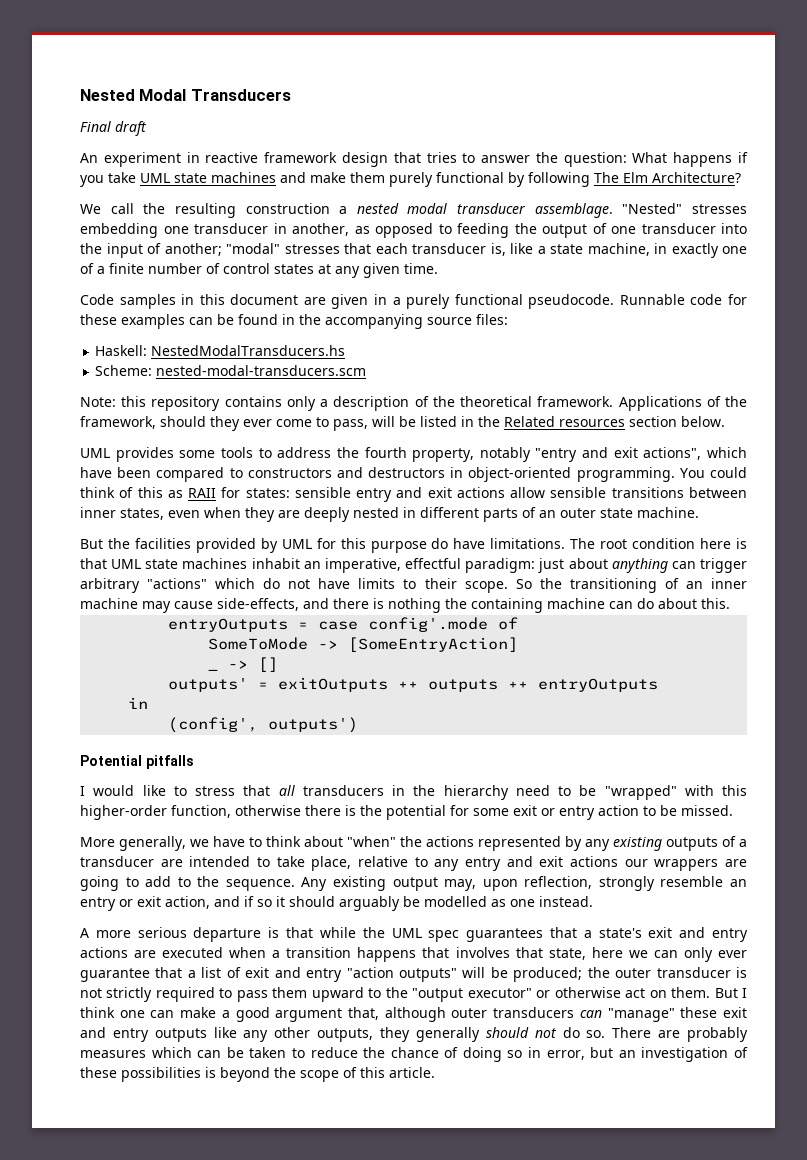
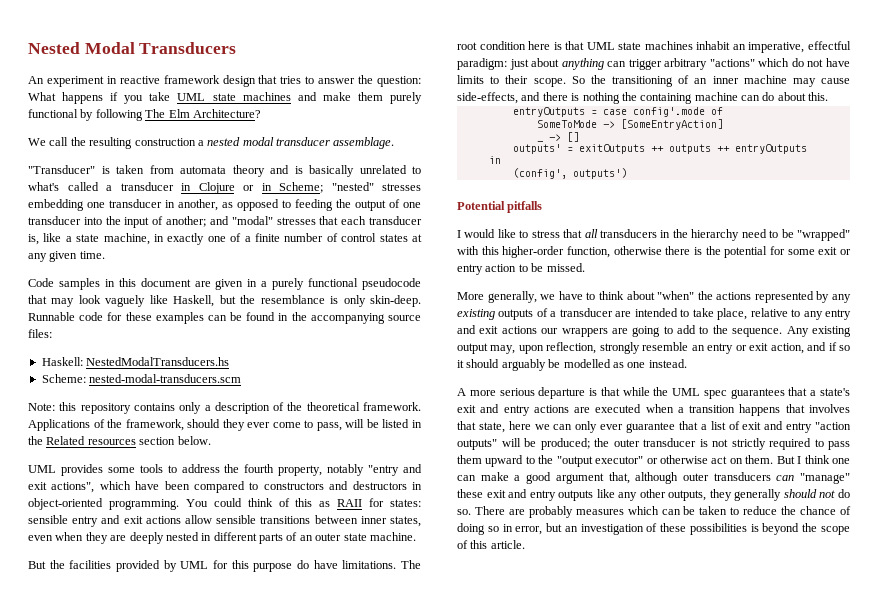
[80,121,147,136] // Final draft -> (237, 48) none
[622,203,683,214] "Nested" -> [28,165,421,177] [28,182,374,194] // "Transducer" is taken from automata theory and is basically unrelated to what's called a transducer in Clojure or in Scheme; "nested"
(222, 249) none -> [209,216,229,225] and
[528,294,615,309] pseudocode. -> [362,278,421,290] [28,295,421,307] pseudocode that may look vaguely like Haskell, but the resemblance is only skin-deep.

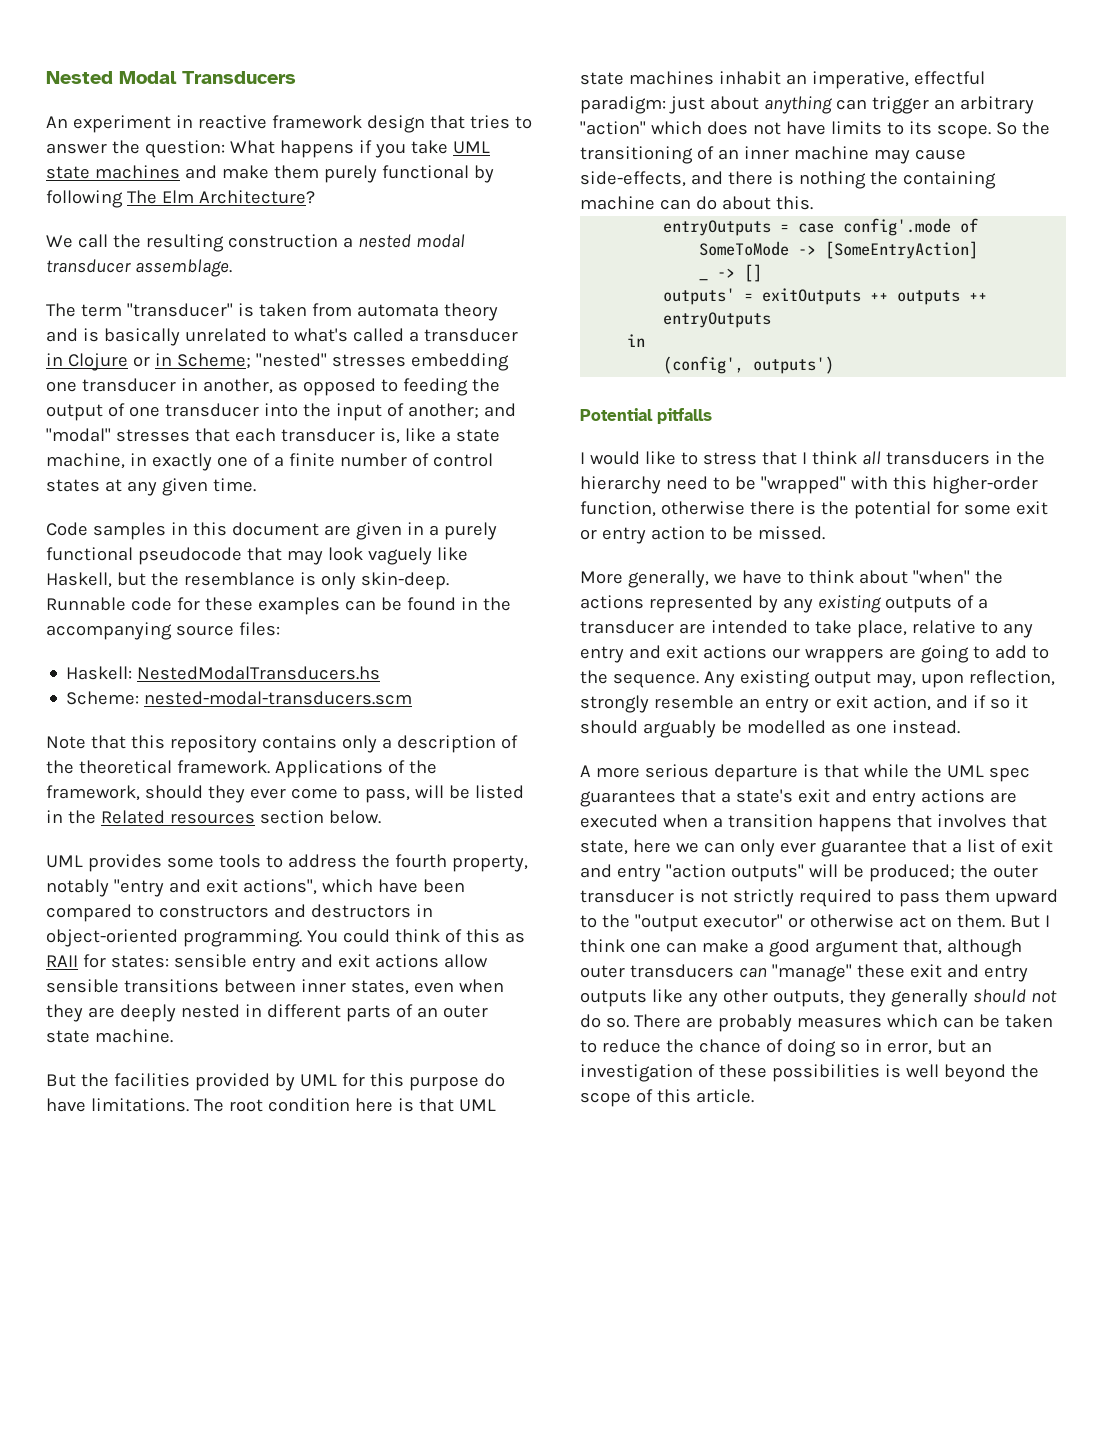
[28,165,95,174] "Transducer" -> [46,303,233,317] The term "transducer"
[28,403,55,411] Note: -> [46,735,126,749] Note that
[664,58,804,70] arbitrary "actions" which do -> [933,96,1034,114] [580,121,748,135] an arbitrary "action" which does
[505,75,529,84] their -> [908,121,932,135] its
(583, 233) none -> [801,451,857,465] I think
(759, 528) none -> [905,1064,939,1078] well

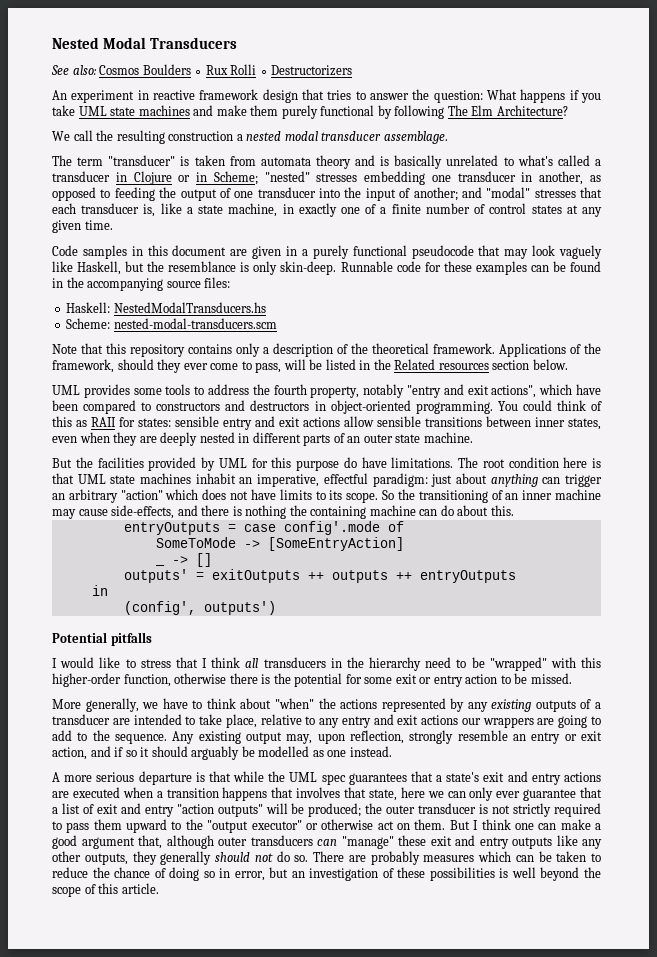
(296, 77) none -> [51,64,353,76] // See also: Cosmos Boulders ∘ Rux Rolli ∘ Destructorizers

